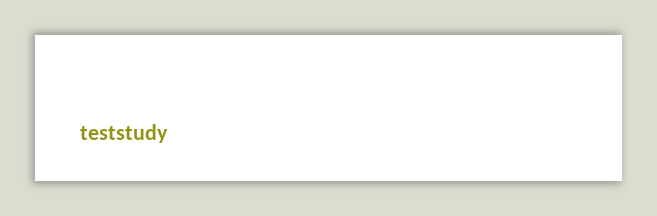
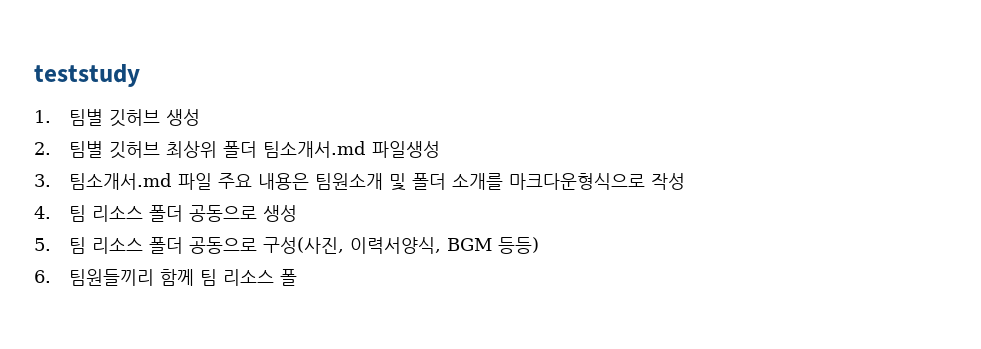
(168, 133) none -> [34,109,201,127] [34,141,441,159] [34,173,686,191] [34,205,298,222] [34,237,540,254] [34,269,298,286] // 1. 팀별 깃허브 생성 // 2. 팀별 깃허브 최상위 폴더 팀소개서.md 파일생성 // 3. 팀소개서.md 파일 주요 내용은 팀원소개 및 폴더 소개를 마크다운형식으로 작성 // 4. 팀 리소스 폴더 공동으로 생성 // 5. 팀 리소스 폴더 공동으로 구성(사진, 이력서양식, BGM 등등) // 6. 팀원들끼리 함께 팀 리소스 폴

